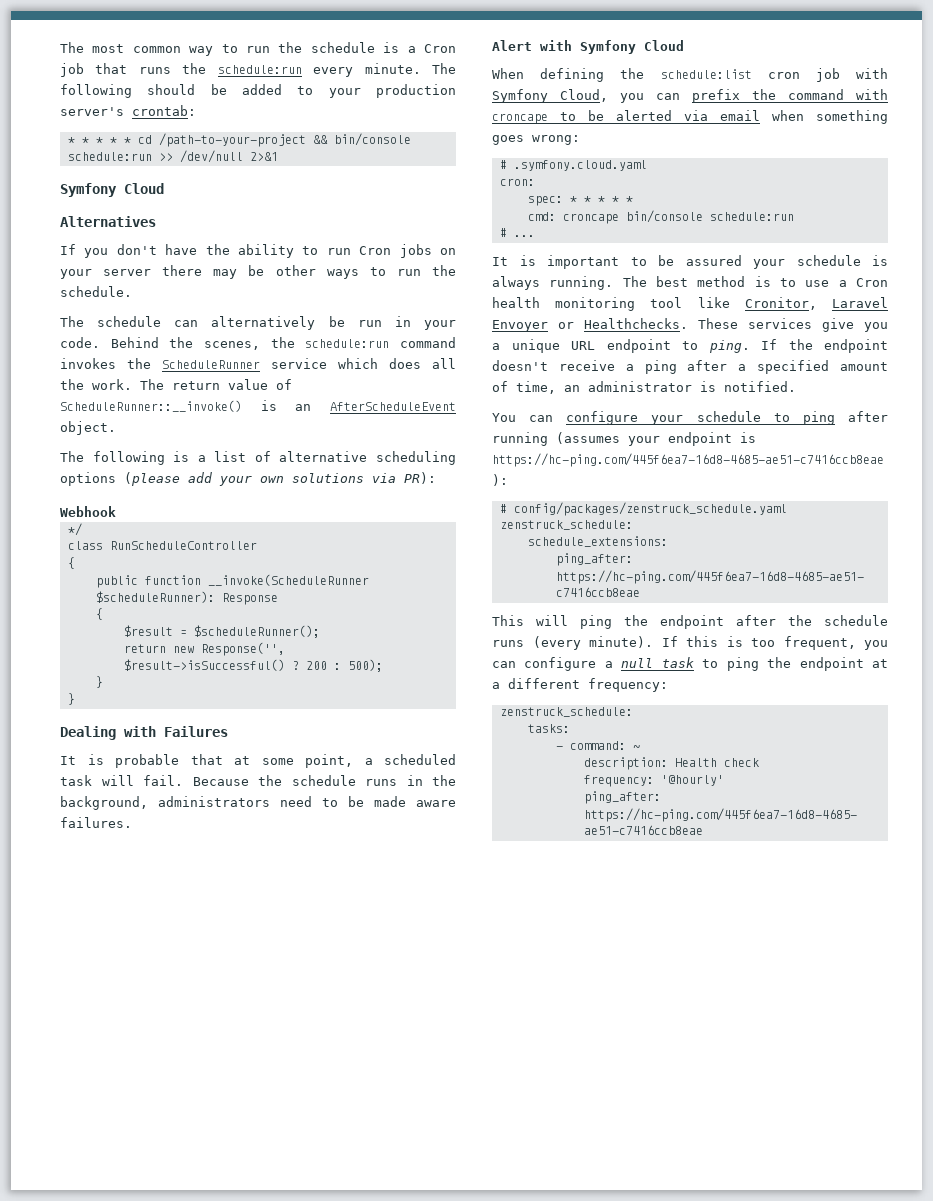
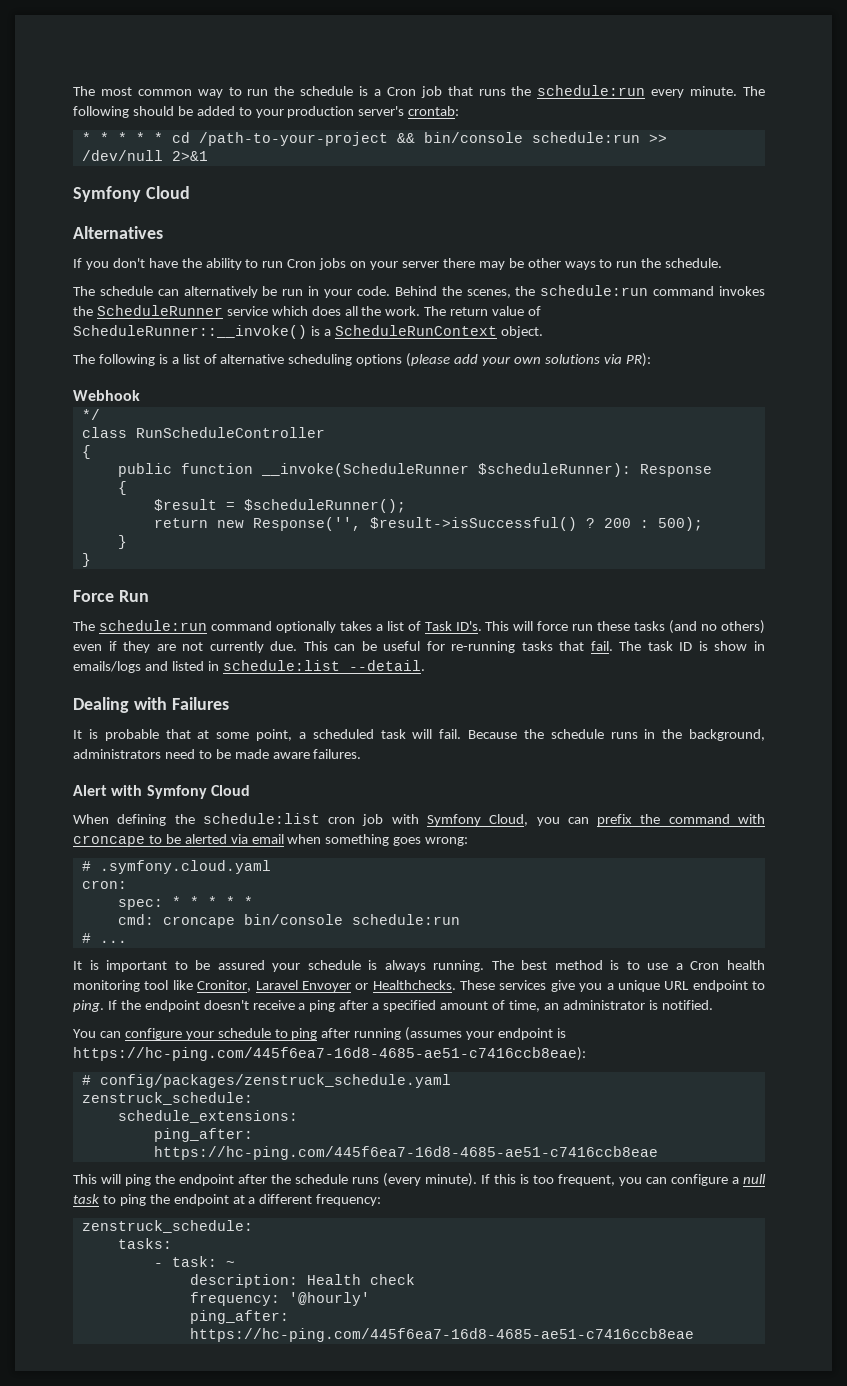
[295,402,456,411] an AfterScheduleEvent -> [323,325,497,336] a ScheduleRunContext
(75, 699) none -> [73,590,149,602] [73,620,766,634] [73,641,765,653] [73,660,425,673] // Force Run // The schedule:run command optionally takes a list of Task ID's. This will force run these tasks (and no others) even if they are not currently due. This can be useful for re-running tasks that fail. The task ID is show in emails/logs and listed in schedule:list --detail.
[569,741,626,750] command: -> [171,1256,217,1267] task:

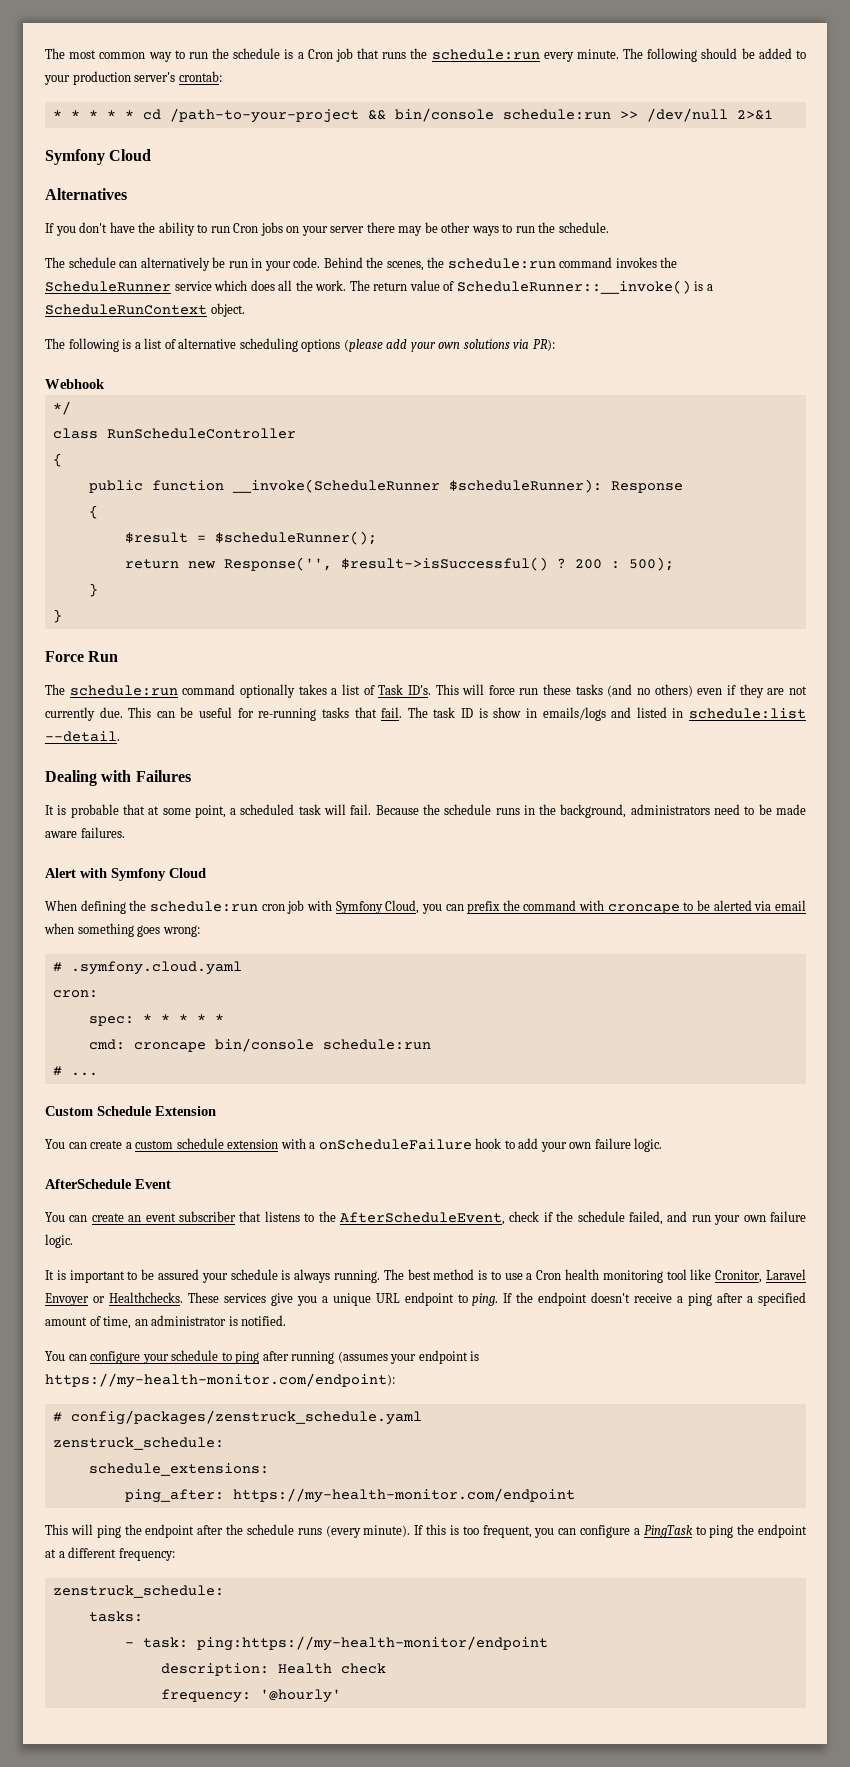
[202,813,320,824] schedule:list -> [149,901,258,912] schedule:run
(127, 941) none -> [45,1106,216,1116] [45,1138,663,1152] [45,1179,171,1189] [45,1211,806,1225] [45,1234,73,1248] // Custom Schedule Extension // You can create a custom schedule extension with a onScheduleFailure hook to add your own failure logic. // AfterSchedule Event // You can create an event subscriber that listens to the AfterScheduleEvent, check if the schedule failed, and run your own failure logic.
[73,1047,586,1061] https://hc-ping.com/445f6ea7-16d8-4685-ae51-c7416ccb8eae): -> [45,1373,395,1388] https://my-health-monitor.com/endpoint):
[153,1146,658,1160] https://hc-ping.com/445f6ea7-16d8-4685-ae51-c7416ccb8eae -> [232,1488,575,1503] https://my-health-monitor.com/endpoint
[743,1174,766,1184] [73,1194,99,1204] null task -> [643,1525,693,1538] PingTask
[225,1261,235,1267] ~ -> [196,1636,548,1651] ping:https://my-health-monitor/endpoint
[189,1310,289,1324] [189,1328,694,1342] // ping_after: https://hc-ping.com/445f6ea7-16d8-4685-ae51-c7416ccb8eae -> (341, 1696) none

